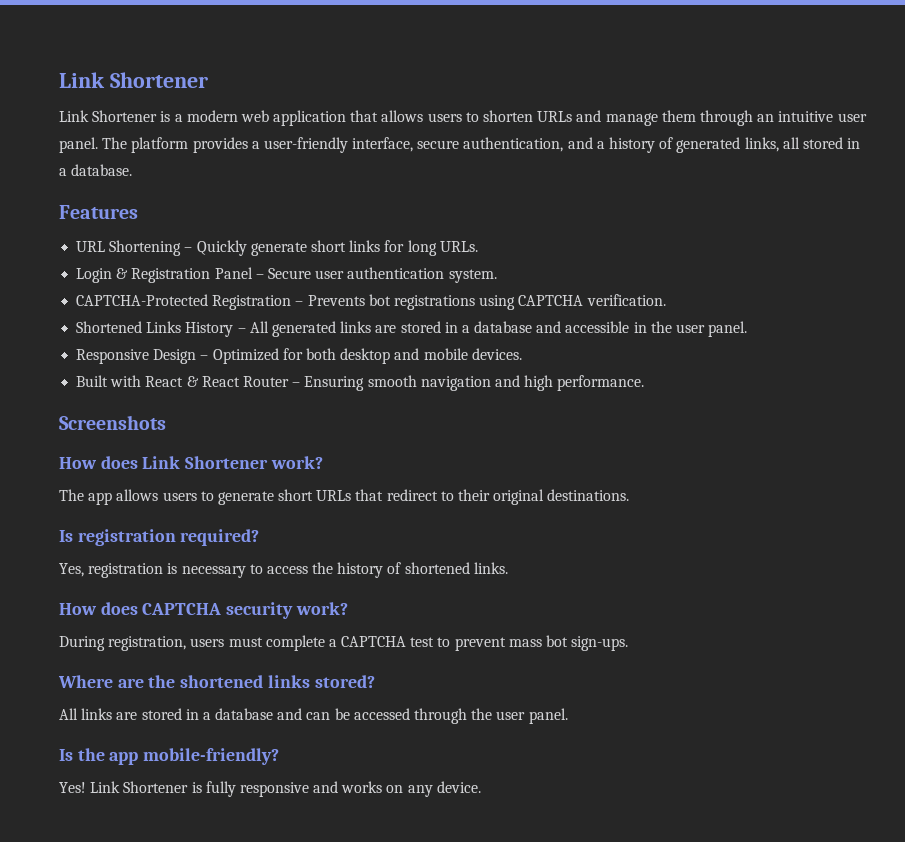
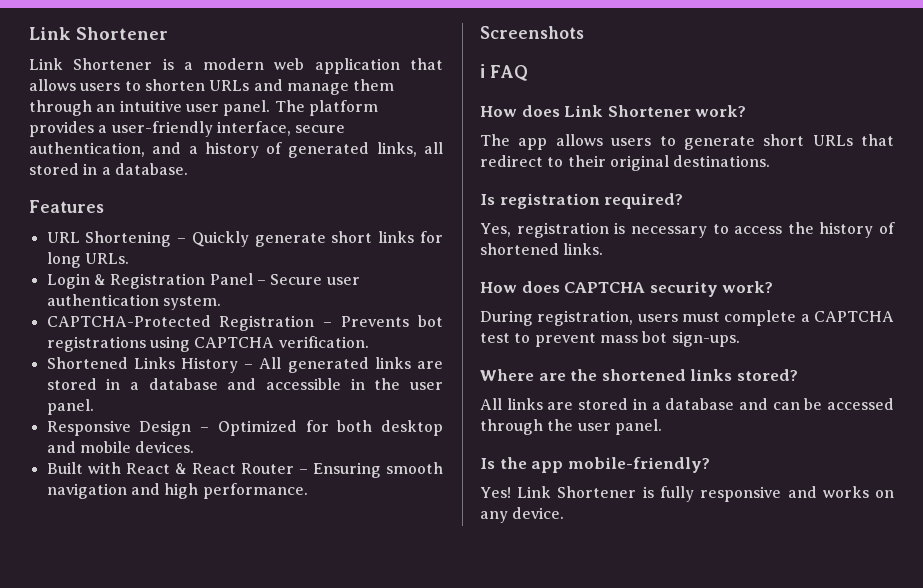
(166, 422) none -> [480,64,528,81] // ℹ FAQ

